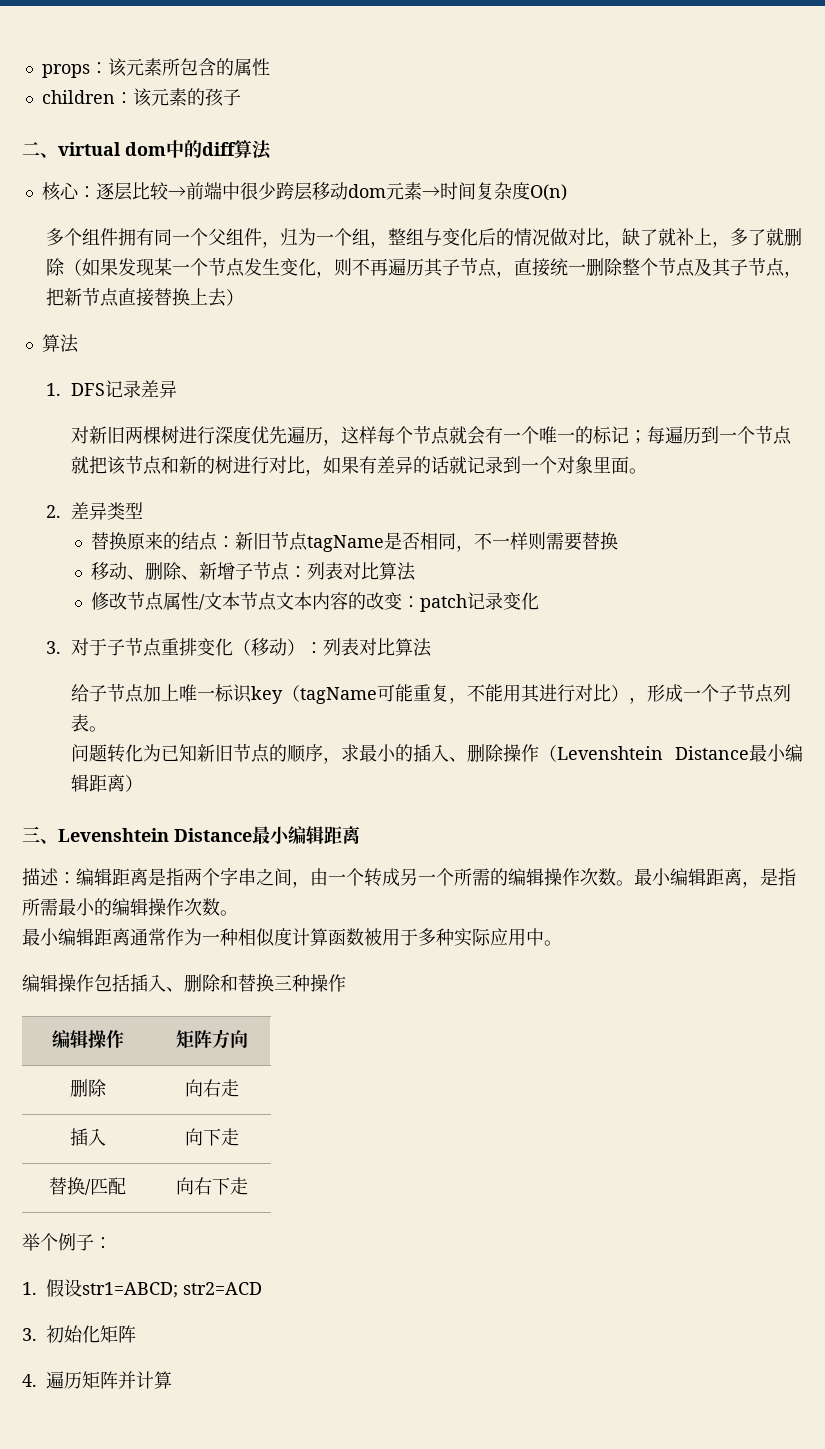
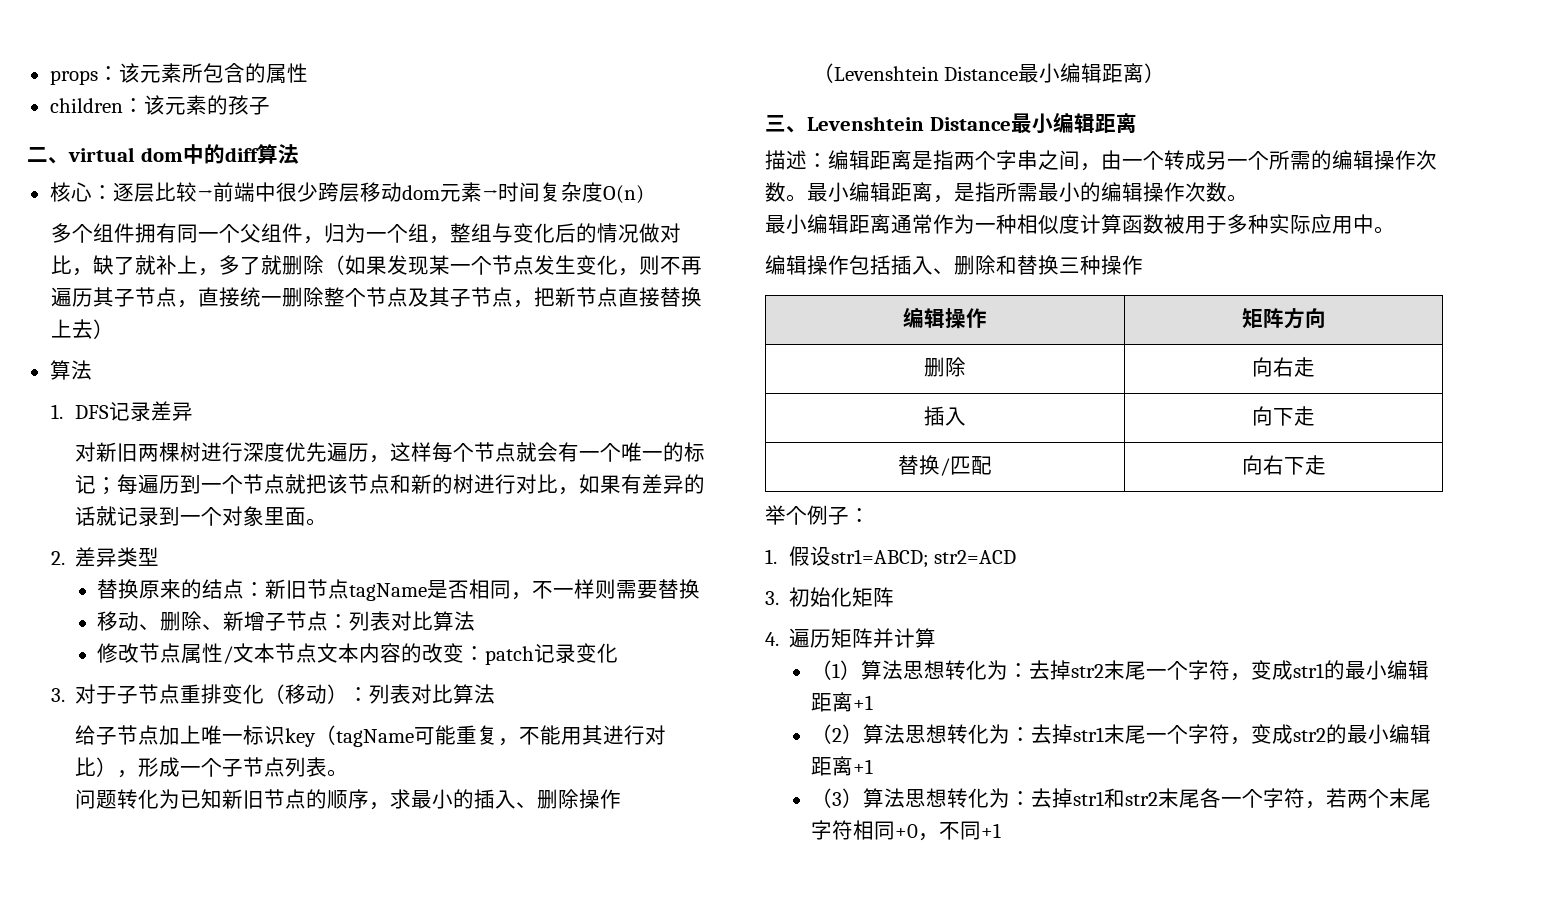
(173, 1380) none -> [811,660,1430,681] [811,692,874,712] [811,724,1432,745] [811,756,874,776] [811,788,1432,809] [811,820,1002,841] // （1）算法思想转化为：去掉str2末尾一个字符，变成str1的最小编辑距离+1 // （2）算法思想转化为：去掉str1末尾一个字符，变成str2的最小编辑距离+1 // （3）算法思想转化为：去掉str1和str2末尾各一个字符，若两个末尾字符相同+0，不同+1

